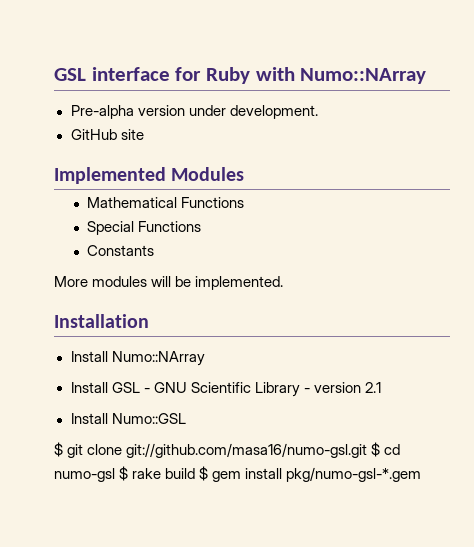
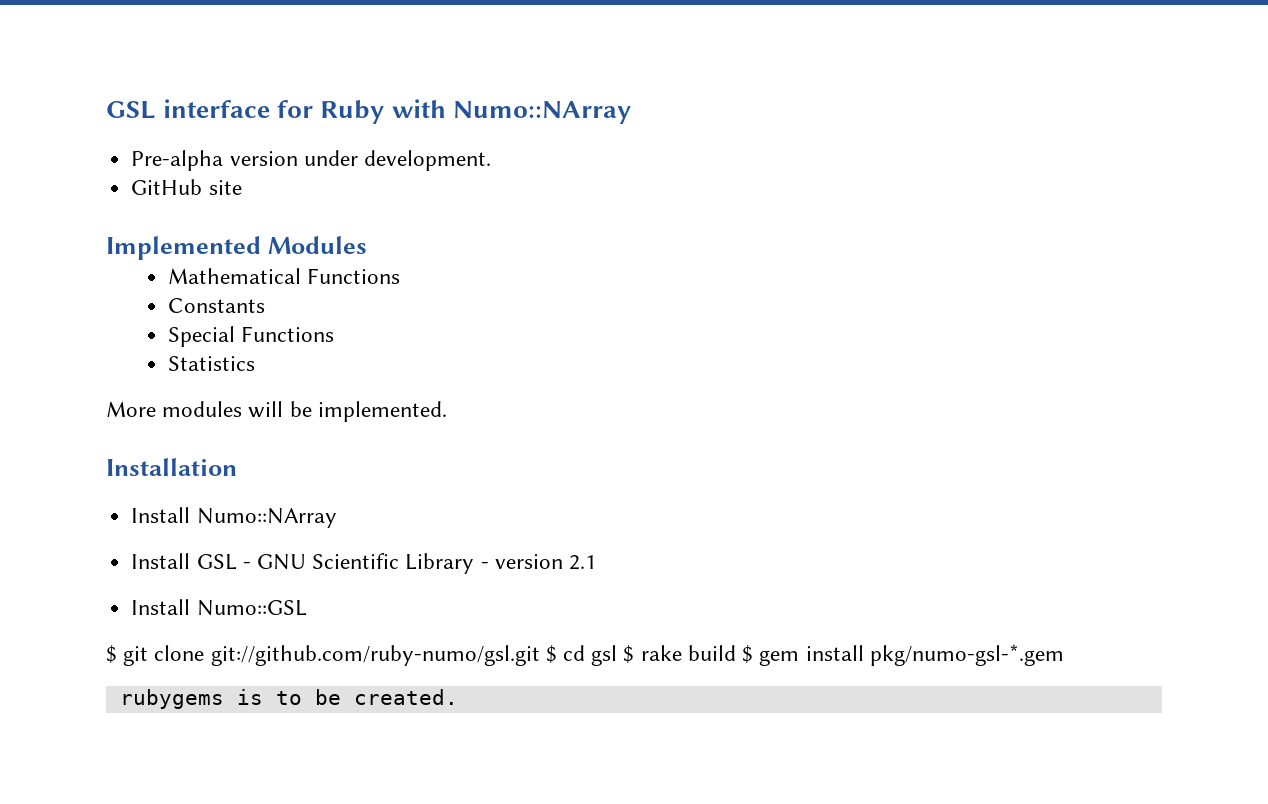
(245, 202) none -> [168,298,266,313] // Constants
[87,245,155,256] Constants -> [168,356,256,371] Statistics
[126,443,368,458] git://github.com/masa16/numo-gsl.git -> [210,645,540,666] git://github.com/ruby-numo/gsl.git
[54,468,115,482] numo-gsl -> [591,645,618,666] gsl
(422, 474) none -> [119,689,458,709] // rubygems is to be created.

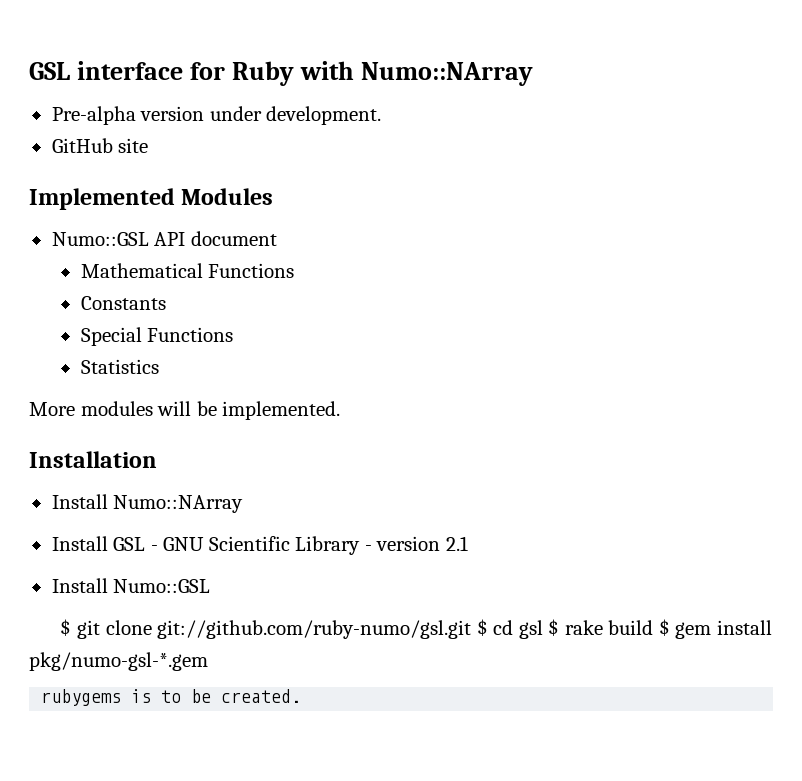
(367, 245) none -> [51,231,277,246] // Numo::GSL API document

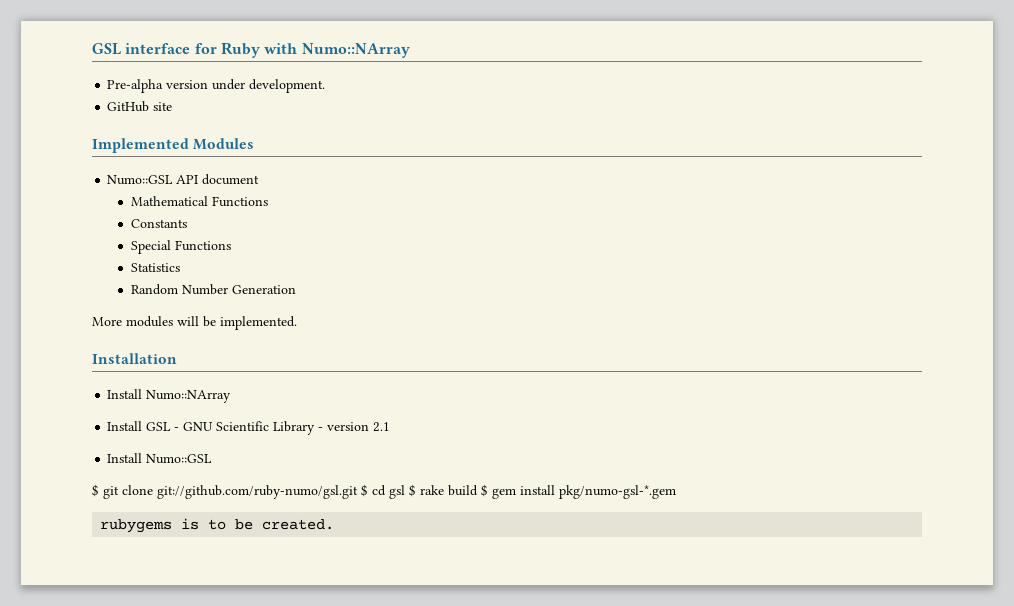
(159, 366) none -> [130,284,296,295] // Random Number Generation

